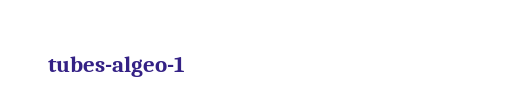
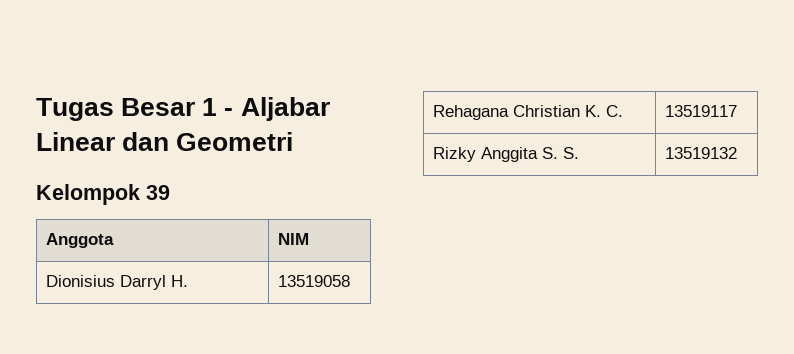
[48,56,185,77] tubes-algeo-1 -> [36,97,330,121] [36,132,294,151] [36,184,170,205] [46,233,115,248] [278,233,310,245] [46,275,189,290] [278,275,351,287] [433,105,624,120] [665,105,738,117] [433,147,580,162] [665,147,738,159] Tugas Besar 1 - Aljabar Linear dan Geometri // Kelompok 39 // Anggota | NIM // Dionisius Darryl H. | 13519058 // Rehagana Christian K. C. | 13519117 // Rizky Anggita S. S. | 13519132

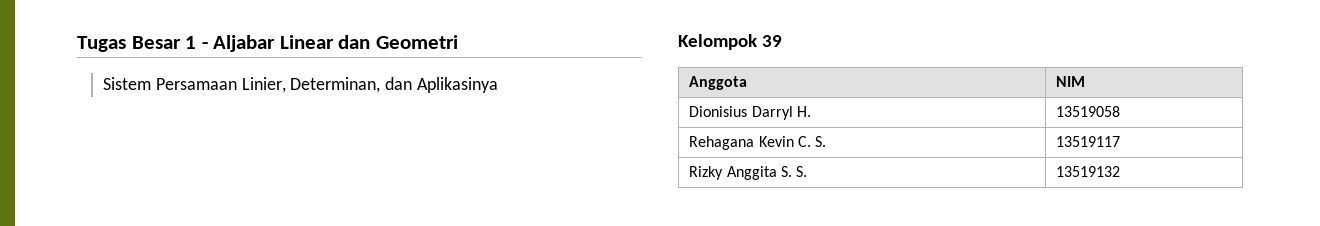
(294, 141) none -> [103,77,498,93] // Sistem Persamaan Linier, Determinan, dan Aplikasinya
[513,105,602,117] Christian K. -> [758,136,794,147] Kevin
(624, 111) none -> [815,136,827,147] S.

